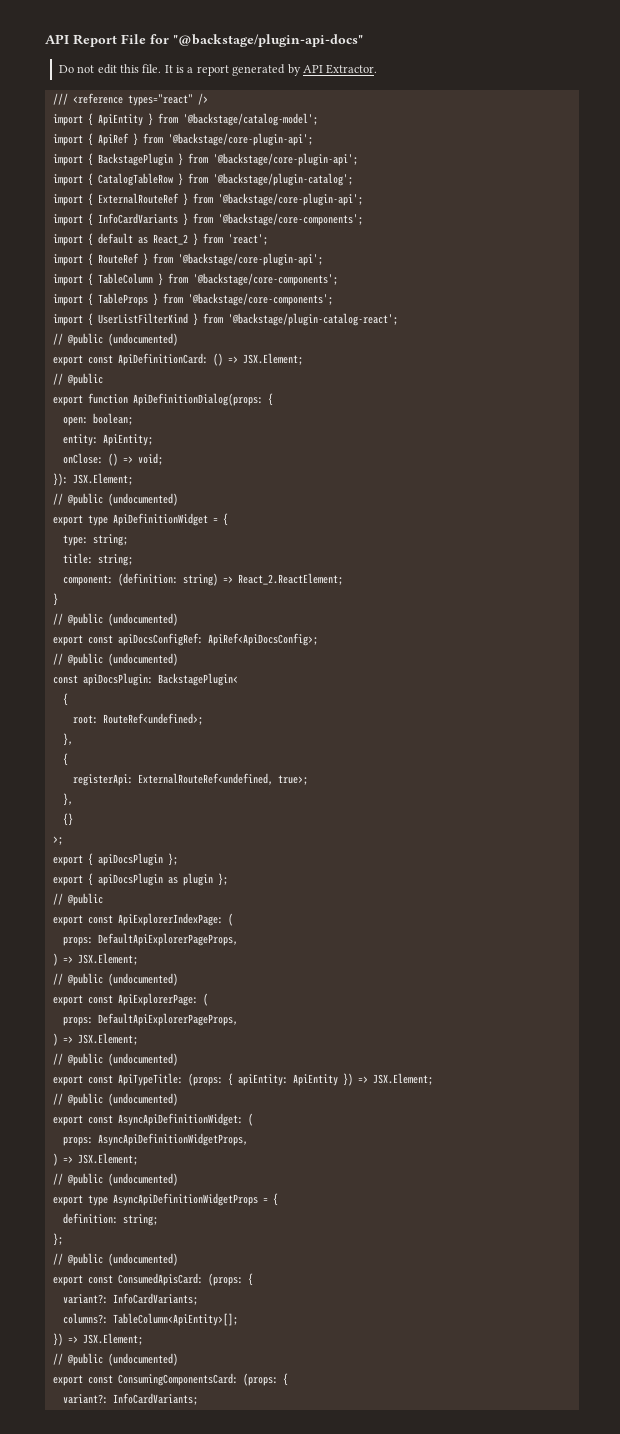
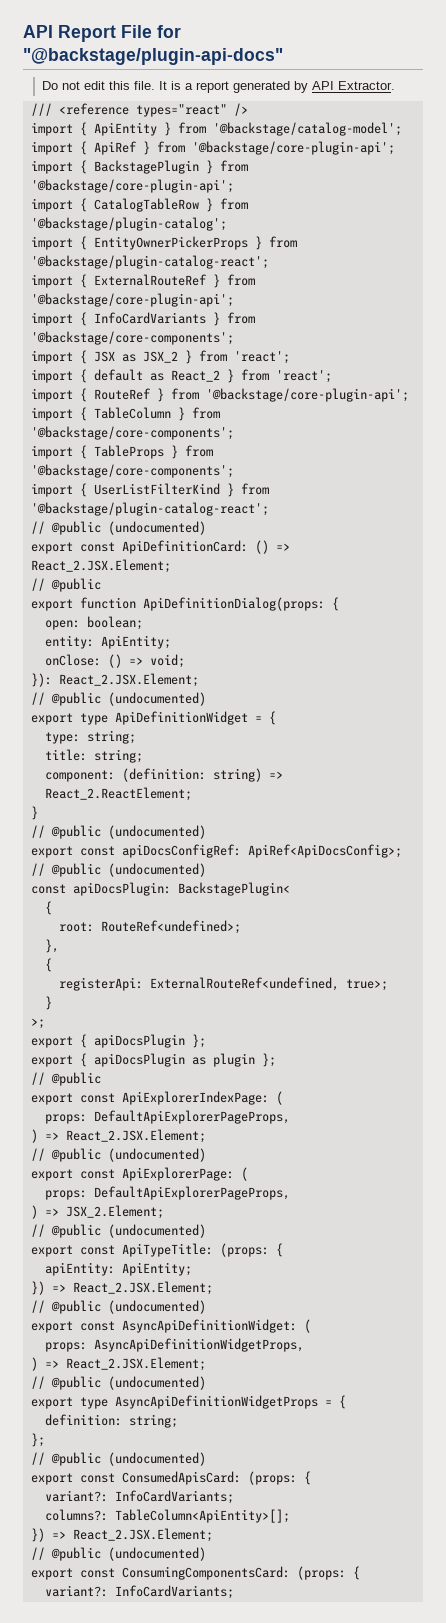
(353, 179) none -> [30,236,297,250] [30,255,269,269] // import { EntityOwnerPickerProps } from '@backstage/plugin-catalog-react';
(363, 219) none -> [30,350,290,364] // import { JSX as JSX_2 } from 'react';
[242,353,303,365] JSX.Element; -> [30,559,171,573] React_2.JSX.Element;
[72,473,133,485] JSX.Element; -> [58,673,199,687] React_2.JSX.Element;
[62,793,73,806] [62,813,73,826] }, // {} -> [44,996,52,1010] }
[77,953,138,965] JSX.Element; -> [65,1129,206,1143] React_2.JSX.Element;
[77,1033,138,1045] JSX.Element; -> [65,1205,164,1219] JSX_2.Element;
[237,1073,433,1086] apiEntity: ApiEntity }) => JSX.Element; -> [44,1262,192,1276] [30,1281,213,1295] // apiEntity: ApiEntity; // }) => React_2.JSX.Element;
[77,1153,138,1165] JSX.Element; -> [65,1357,206,1371] React_2.JSX.Element;
[82,1333,143,1345] JSX.Element; -> [72,1528,213,1542] React_2.JSX.Element;

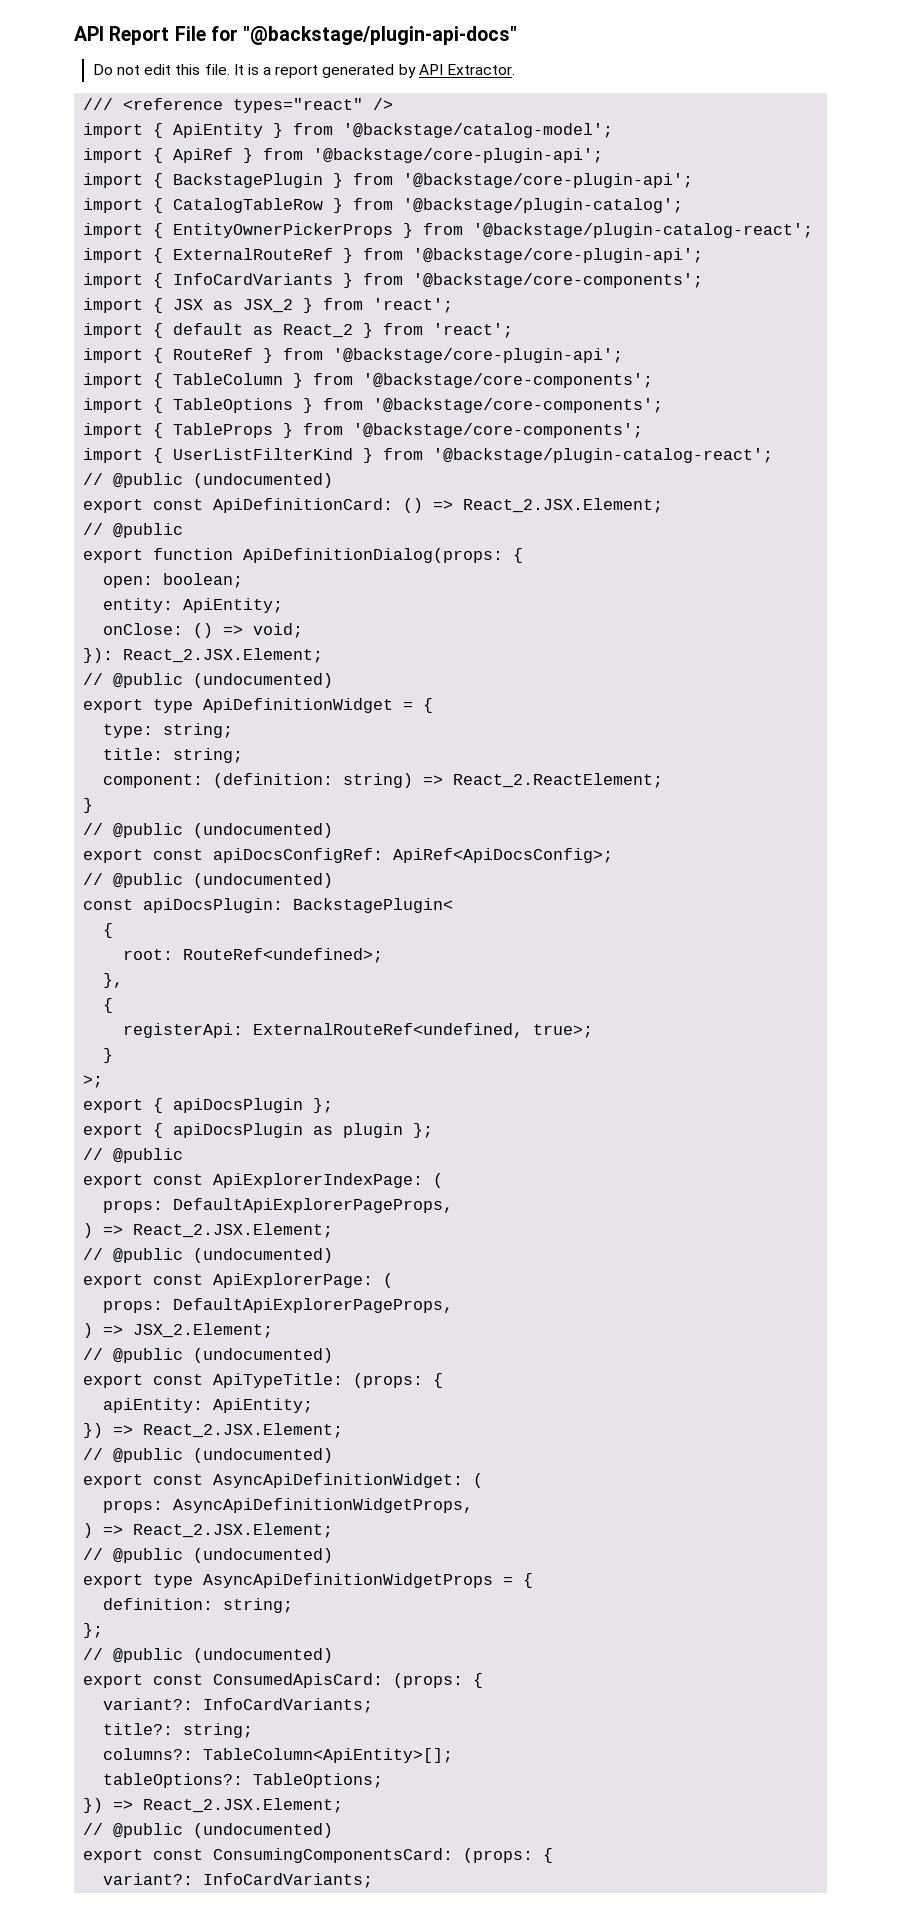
(234, 433) none -> [83,398,664,413] // import { TableOptions } from '@backstage/core-components';
(234, 1497) none -> [103,1723,254,1738] // title?: string;
(290, 1516) none -> [103,1773,384,1788] // tableOptions?: TableOptions;

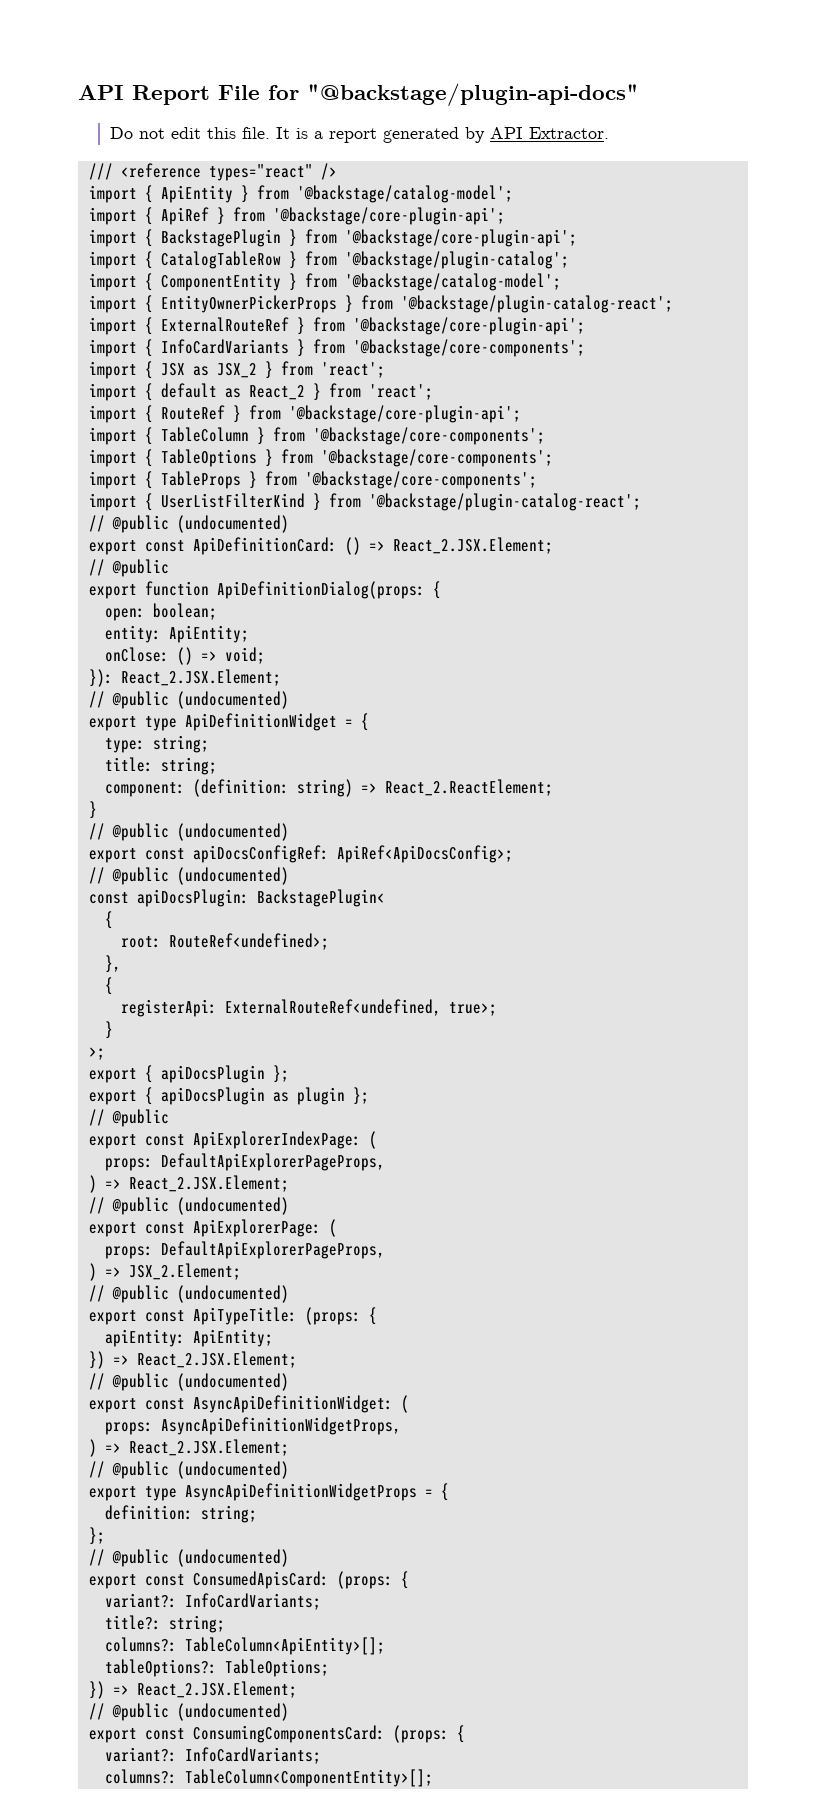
(684, 205) none -> [88,273,561,291] // import { ComponentEntity } from '@backstage/catalog-model';
(374, 1880) none -> [104,1769,433,1787] // columns?: TableColumn<ComponentEntity>[];

